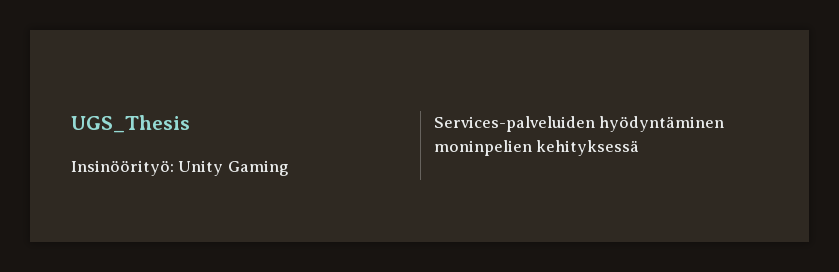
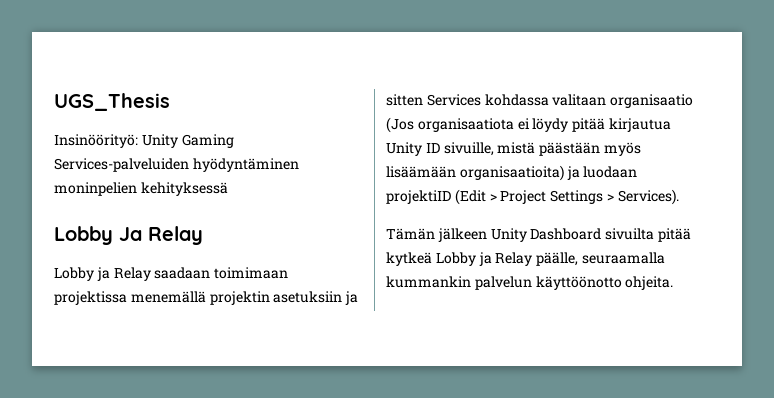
(640, 148) none -> [54,226,203,245] [54,267,289,281] [54,291,359,305] [386,94,694,108] [386,117,671,133] [386,142,641,156] [386,165,638,181] [386,189,679,205] [386,228,691,242] [386,252,665,266] [386,276,674,290] // Lobby Ja Relay // Lobby ja Relay saadaan toimimaan projektissa menemällä projektin asetuksiin ja sitten Services kohdassa valitaan organisaatio (Jos organisaatiota ei löydy pitää kirjautua Unity ID sivuille, mistä päästään myös lisäämään organisaatioita) ja luodaan projektiID (Edit > Project Settings > Services). // Tämän jälkeen Unity Dashboard sivuilta pitää kytkeä Lobby ja Relay päälle, seuraamalla kummankin palvelun käyttöönotto ohjeita.

